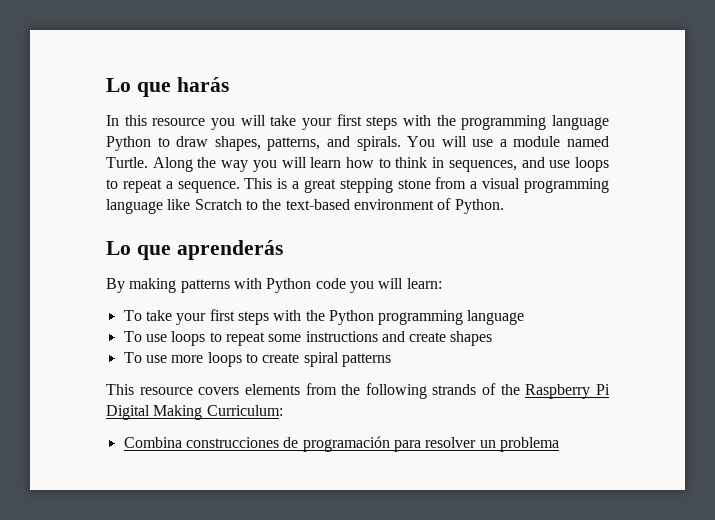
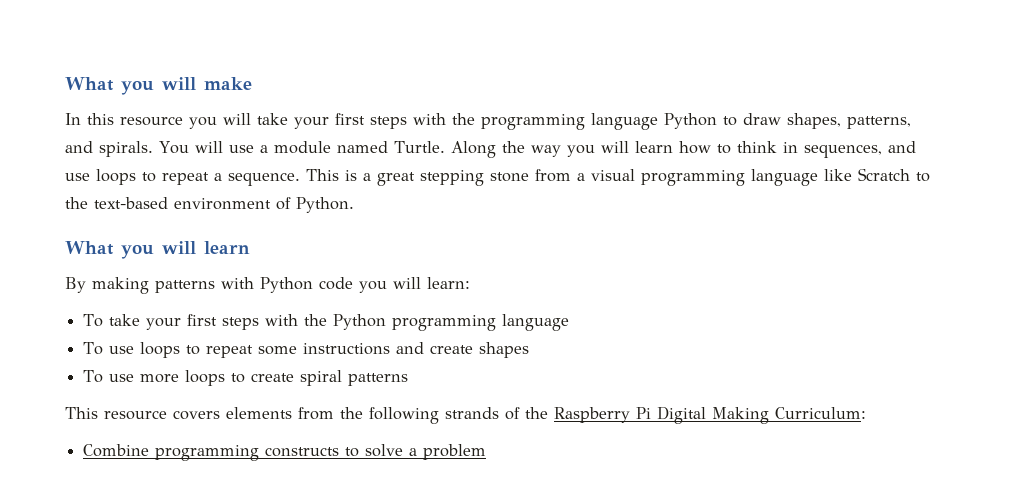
[106,77,229,97] Lo que harás -> [65,77,252,95] What you will make
[106,240,283,260] Lo que aprenderás -> [65,241,250,259] What you will learn
[123,436,559,452] Combina construcciones de programación para resolver un problema -> [83,444,487,461] Combine programming constructs to solve a problem

